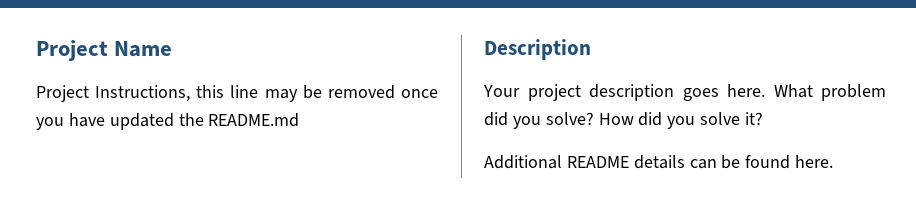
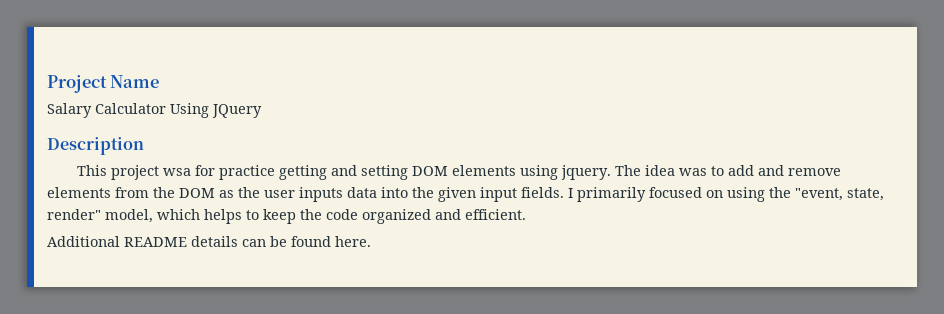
[36,85,439,102] [36,113,300,130] [484,39,591,60] [483,84,886,101] [484,112,764,129] Project Instructions, this line may be removed once you have updated the README.md // Description // Your project description goes here. What problem did you solve? How did you solve it? -> [47,103,262,118] [47,137,144,155] [76,165,841,180] [47,187,884,202] [47,209,526,224] Salary Calculator Using JQuery // Description // This project wsa for practice getting and setting DOM elements using jquery. The idea was to add and remove elements from the DOM as the user inputs data into the given input fields. I primarily focused on using the "event, state, render" model, which helps to keep the code organized and efficient.

